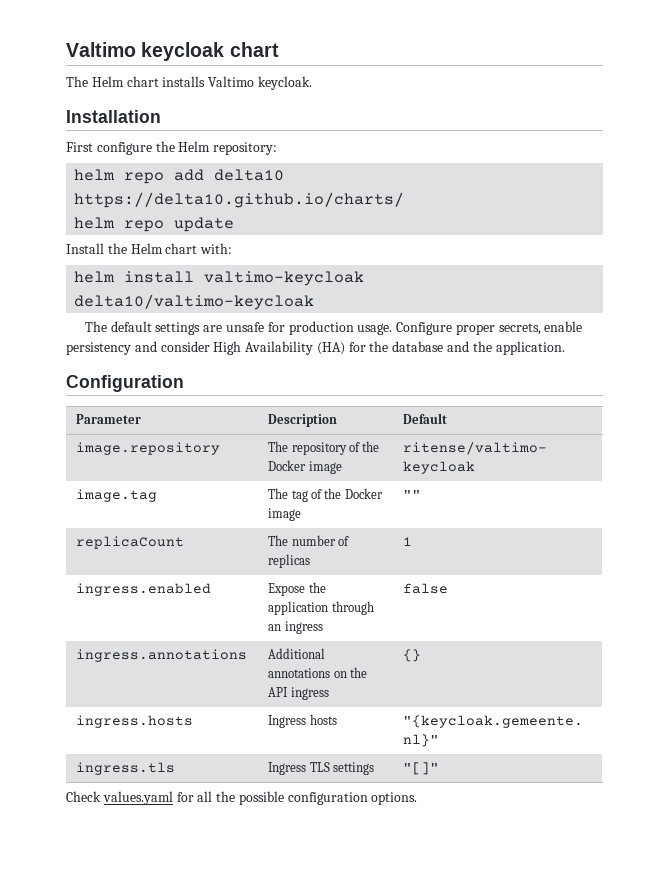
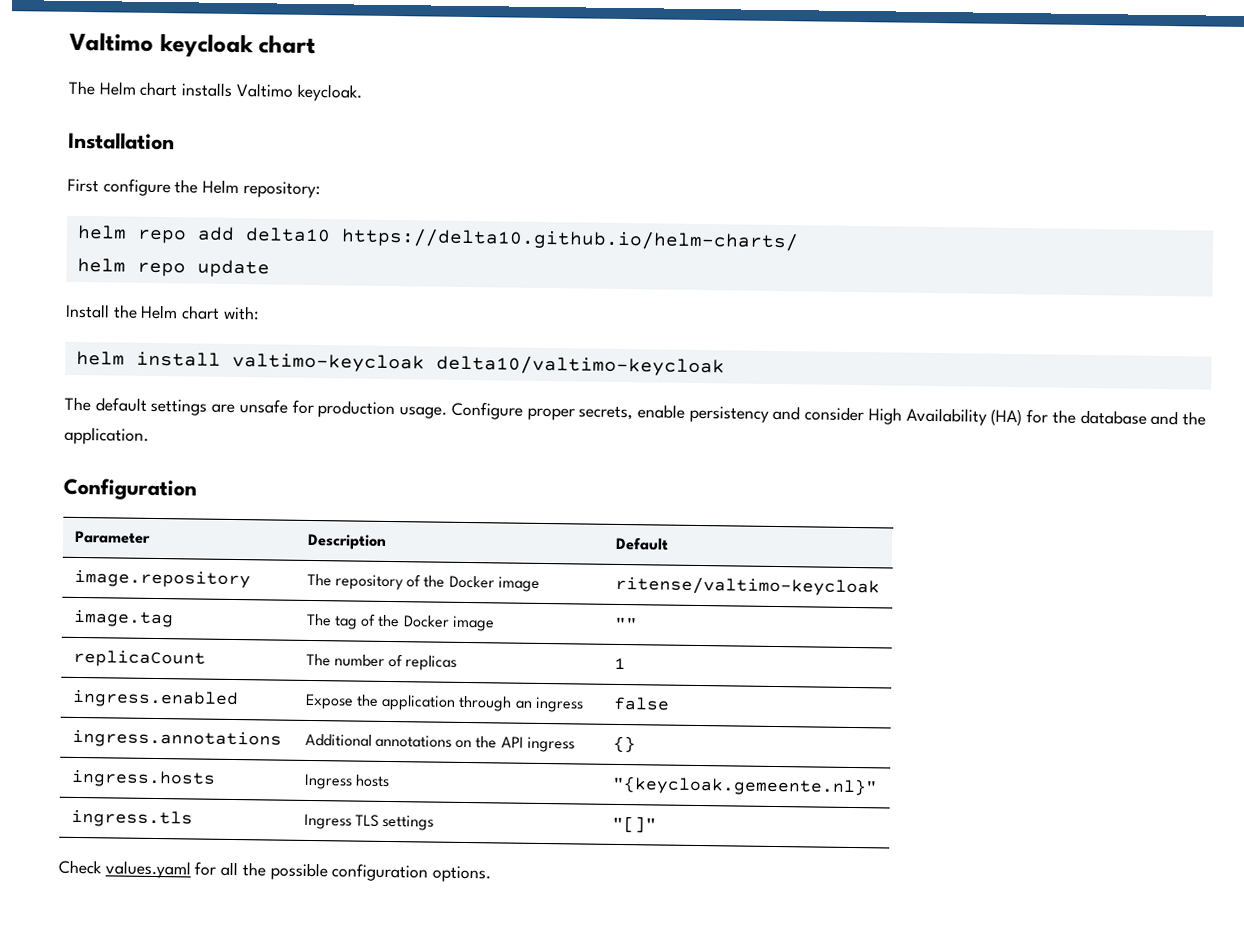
[74,192,405,208] https://delta10.github.io/charts/ -> [340,227,799,252] https://delta10.github.io/helm-charts/

